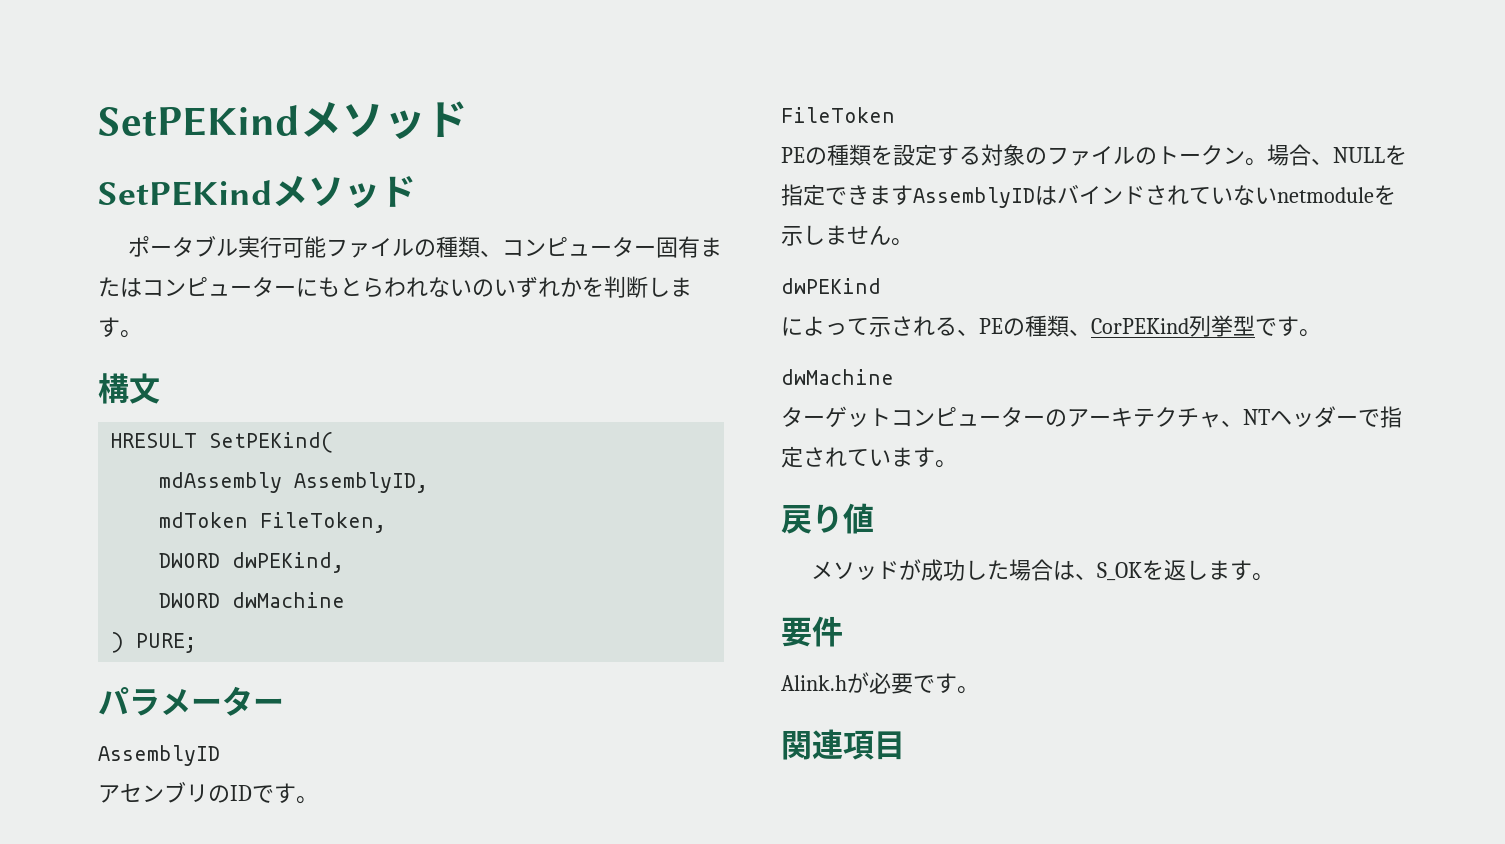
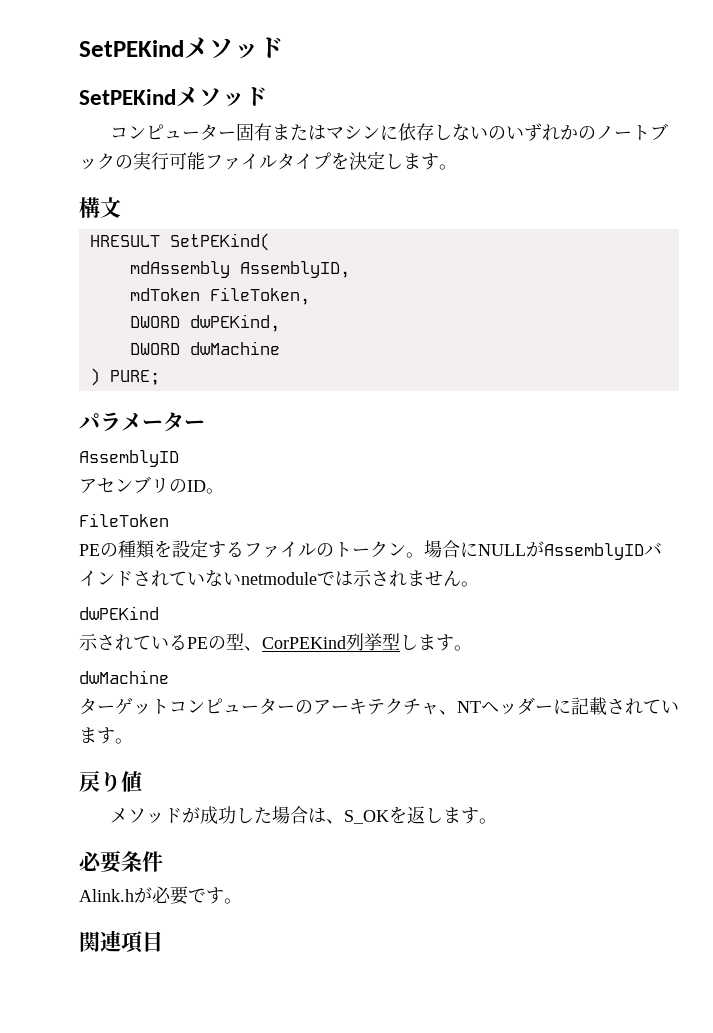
[127,236,502,258] ポータブル実行可能ファイルの種類、 -> (268, 96) none
[142,276,648,298] コンピューターにもとらわれないのいずれかを判断 -> [325,123,668,141] [79,151,385,170] マシンに依存しないのいずれかのノートブックの実行可能ファイルタイプを決定
[252,783,296,803] です -> (206, 486) none
[981,144,1047,166] 対象の -> (244, 549) none
[1311,145,1407,165] [781,184,1057,208] 、NULLを指定できますAssemblyIDは -> [460,541,644,560] にNULLがAssemblyID
[1374,185,1396,205] [781,225,825,246] を示し -> [317,569,407,587] では示され
[781,315,1069,337] によって示される、PEの種類 -> [79,633,244,651] 示されているPEの型
[1255,318,1277,336] で -> [400,634,436,650] しま
[1358,406,1402,428] [781,446,803,468] で指定 -> [553,697,607,716] に記載
[781,617,812,647] 要 -> [79,850,142,873] 必要条

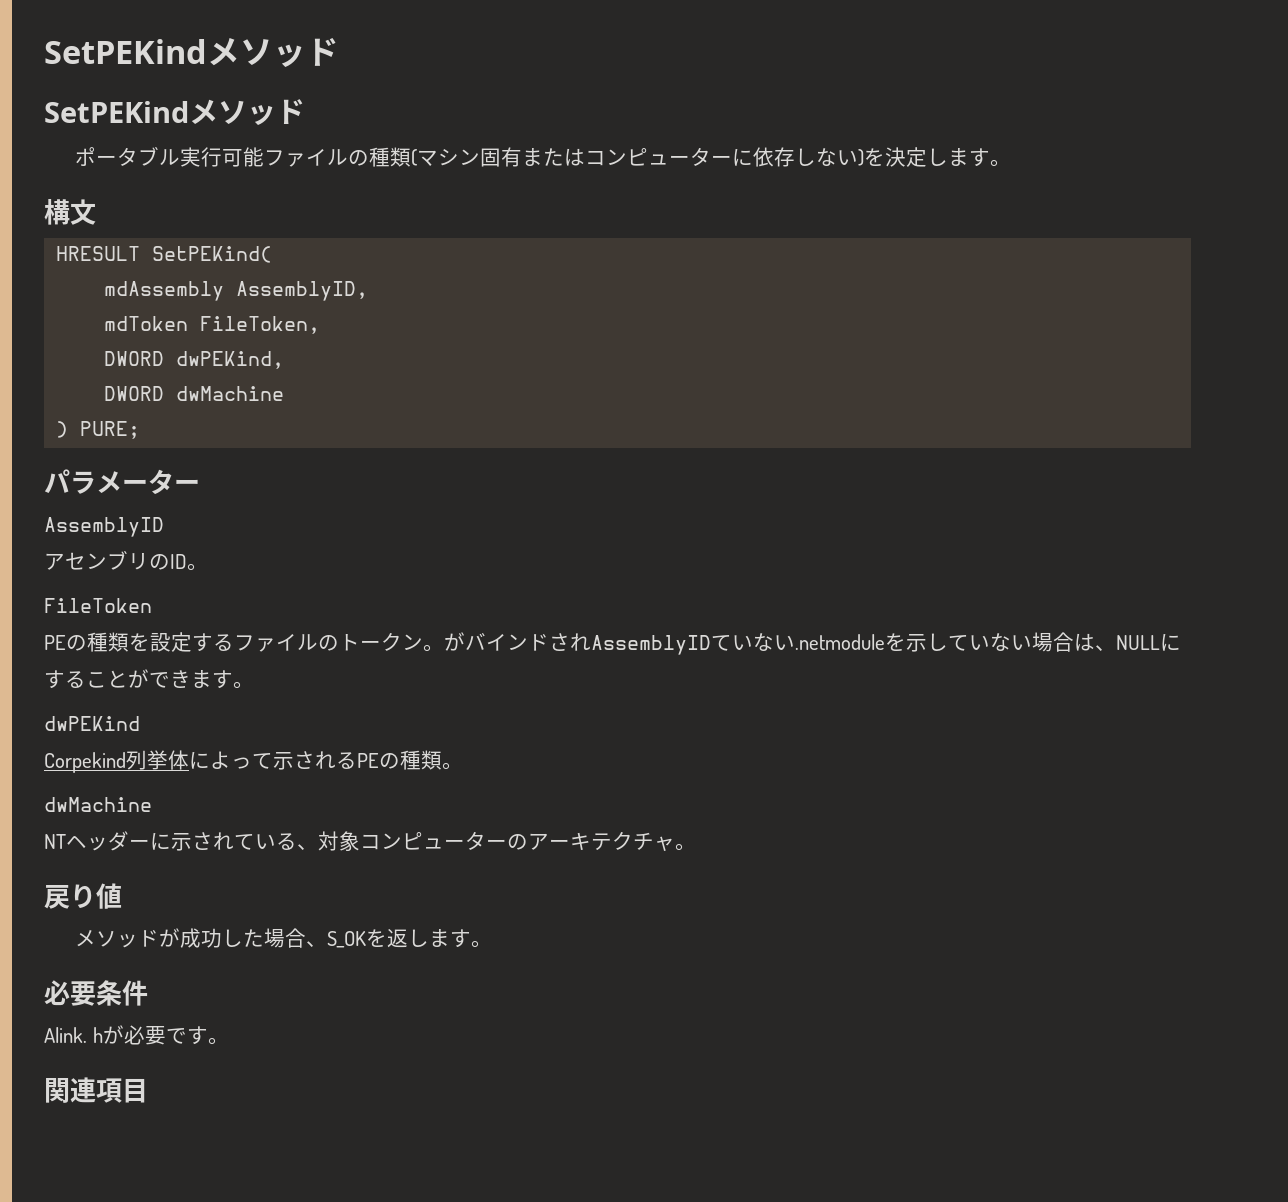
[109,123,668,141] [79,152,331,170] コンピューター固有またはマシンに依存しないのいずれかのノートブックの実行可能ファイルタイプ -> [75,146,865,167] ポータブル実行可能ファイルの種類(マシン固有またはコンピューターに依存しない)
[424,540,644,560] 場合にNULLがAssemblyID -> [444,632,465,651] が
[169,569,479,587] [79,606,159,620] [79,633,472,651] [79,670,169,684] [79,697,169,715] ていないnetmoduleでは示されません。 // dwPEKind // 示されているPEの型、CorPEKind列挙型します。 // dwMachine // ターゲット -> [591,632,1181,655] [44,669,254,689] [44,716,140,731] [44,750,463,773] [44,797,152,812] [44,831,360,851] AssemblyIDていない.netmoduleを示していない場合は、NULLにすることができます。 // dwPEKind // Corpekind列挙体によって示されるPEの種類。 // dwMachine // NTヘッダーに示されている、対象
[439,697,679,716] [79,727,115,744] 、NTヘッダーに記載されています -> (675, 843) none
[307,808,326,823] は -> (307, 938) none
[79,889,134,902] Alink.h -> [44,1027,103,1043] Alink. h

